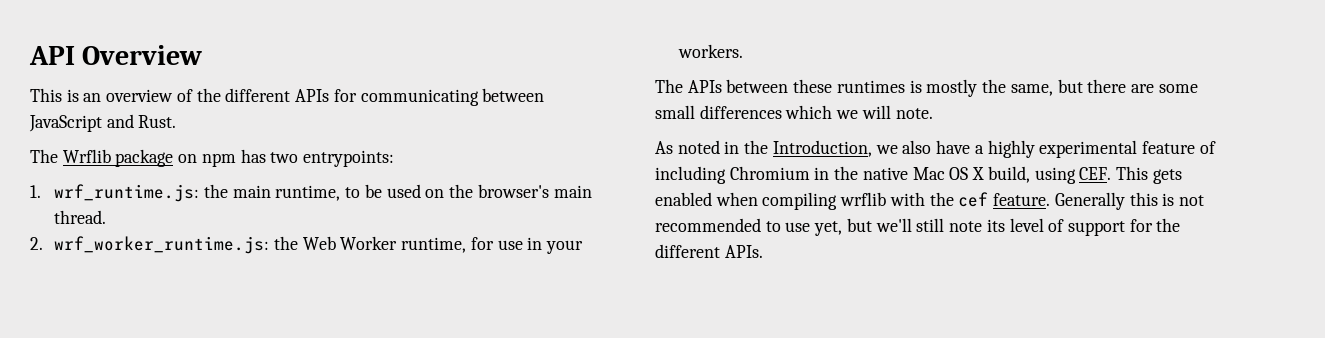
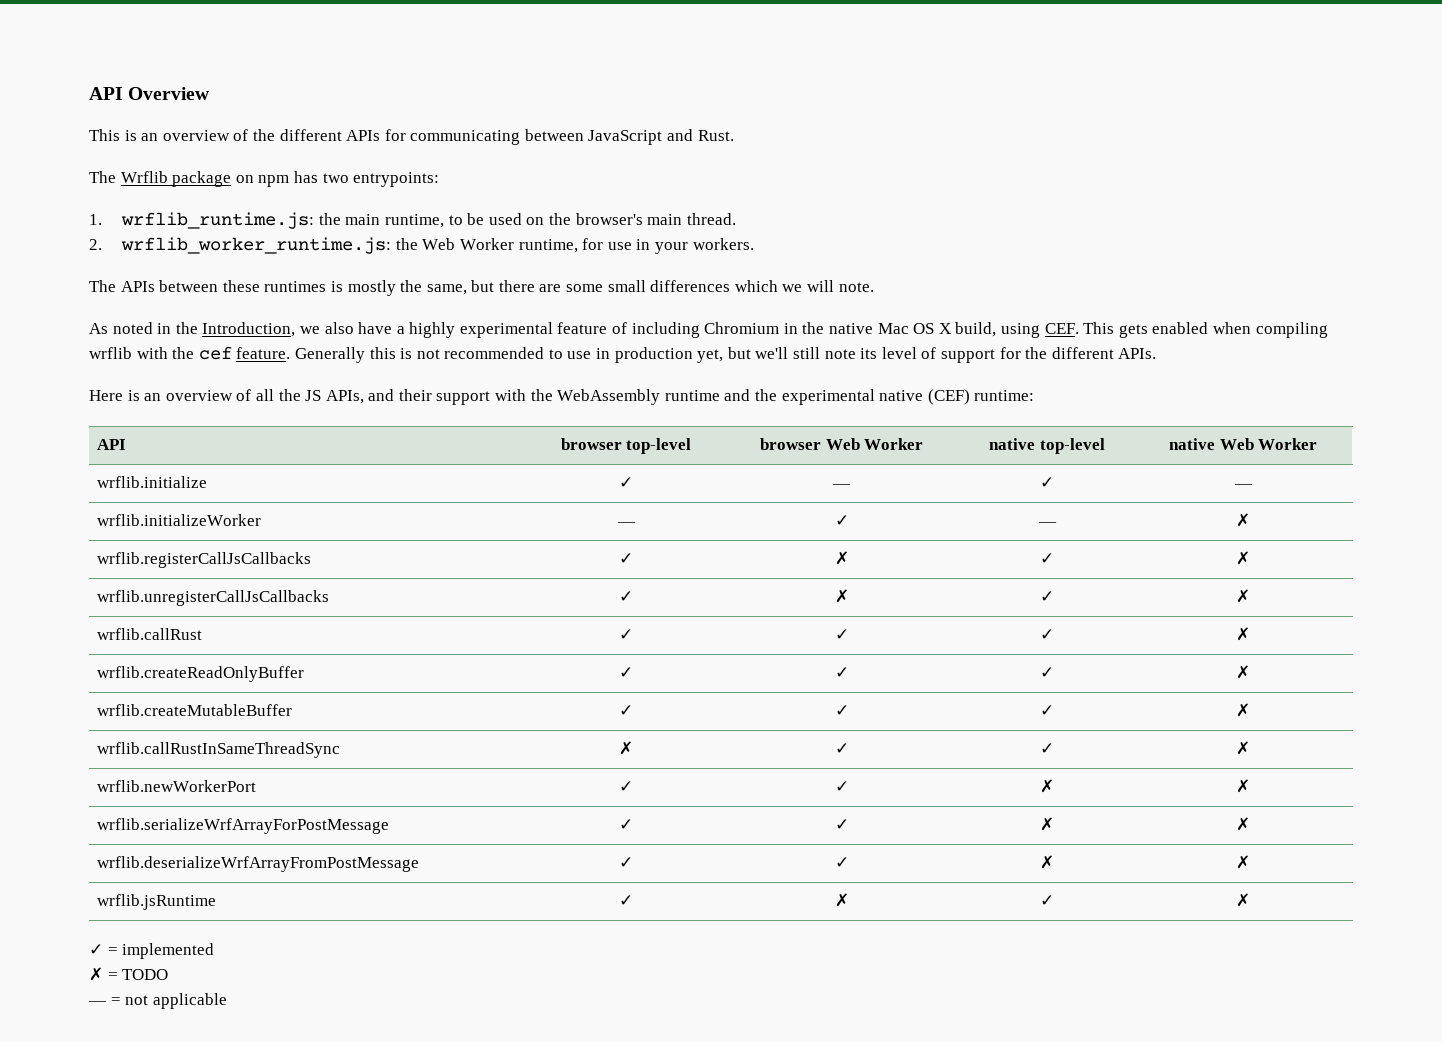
[54,184,200,202] wrf_runtime.js: -> [121,212,315,229] wrflib_runtime.js:
[54,236,270,254] wrf_worker_runtime.js: -> [121,237,392,254] wrflib_worker_runtime.js:
(811, 227) none -> [596,347,693,363] in production
(763, 251) none -> [89,389,1035,405] [97,439,127,450] [560,438,692,454] [759,438,924,450] [989,438,1105,454] [1168,438,1318,450] [97,476,208,488] [619,477,633,488] [832,484,851,488] [1040,477,1054,488] [1233,484,1253,488] [97,514,262,526] [616,522,636,526] [834,515,849,526] [1037,522,1057,526] [1236,513,1250,527] [97,552,312,568] [619,553,633,564] [834,551,849,565] [1040,553,1054,564] [1236,551,1250,565] [97,590,330,606] [619,591,633,602] [834,589,849,603] [1040,591,1054,602] [1236,589,1250,603] [97,628,203,640] [619,629,633,640] [834,629,849,640] [1040,629,1054,640] [1236,627,1250,641] [97,666,305,682] [619,667,633,678] [834,667,849,678] [1040,667,1054,678] [1236,665,1250,679] [97,704,293,716] [619,705,633,716] [834,705,849,716] [1040,705,1054,716] [1236,703,1250,717] [97,742,341,758] [619,741,633,755] [834,743,849,754] [1040,743,1054,754] [1236,741,1250,755] [97,780,257,792] [619,781,633,792] [834,781,849,792] [1040,779,1054,793] [1236,779,1250,793] [97,818,390,834] [619,819,633,830] [834,819,849,830] [1040,817,1054,831] [1236,817,1250,831] [97,856,420,872] [619,857,633,868] [834,857,849,868] [1040,855,1054,869] [1236,855,1250,869] [97,894,217,910] [619,895,633,906] [834,893,849,907] [1040,895,1054,906] [1236,893,1250,907] [89,943,215,959] [89,967,169,981] [88,993,227,1009] // Here is an overview of all the JS APIs, and their support with the WebAssembly runtime and the experimental native (CEF) runtime: // API | browser top-level | browser Web Worker | native top-level | native Web Worker // wrflib.initialize | ✓ | — | ✓ | — // wrflib.initializeWorker | — | ✓ | — | ✗ // wrflib.registerCallJsCallbacks | ✓ | ✗ | ✓ | ✗ // wrflib.unregisterCallJsCallbacks | ✓ | ✗ | ✓ | ✗ // wrflib.callRust | ✓ | ✓ | ✓ | ✗ // wrflib.createReadOnlyBuffer | ✓ | ✓ | ✓ | ✗ // wrflib.createMutableBuffer | ✓ | ✓ | ✓ | ✗ // wrflib.callRustInSameThreadSync | ✗ | ✓ | ✓ | ✗ // wrflib.newWorkerPort | ✓ | ✓ | ✗ | ✗ // wrflib.serializeWrfArrayForPostMessage | ✓ | ✓ | ✗ | ✗ // wrflib.deserializeWrfArrayFromPostMessage | ✓ | ✓ | ✗ | ✗ // wrflib.jsRuntime | ✓ | ✗ | ✓ | ✗ // ✓ = implemented // ✗ = TODO // — = not applicable

